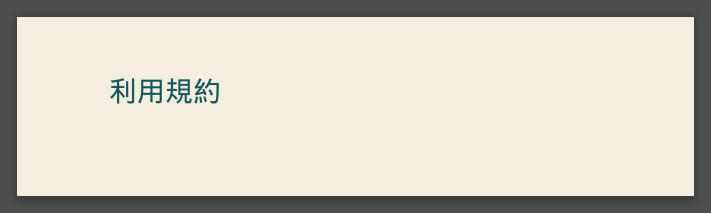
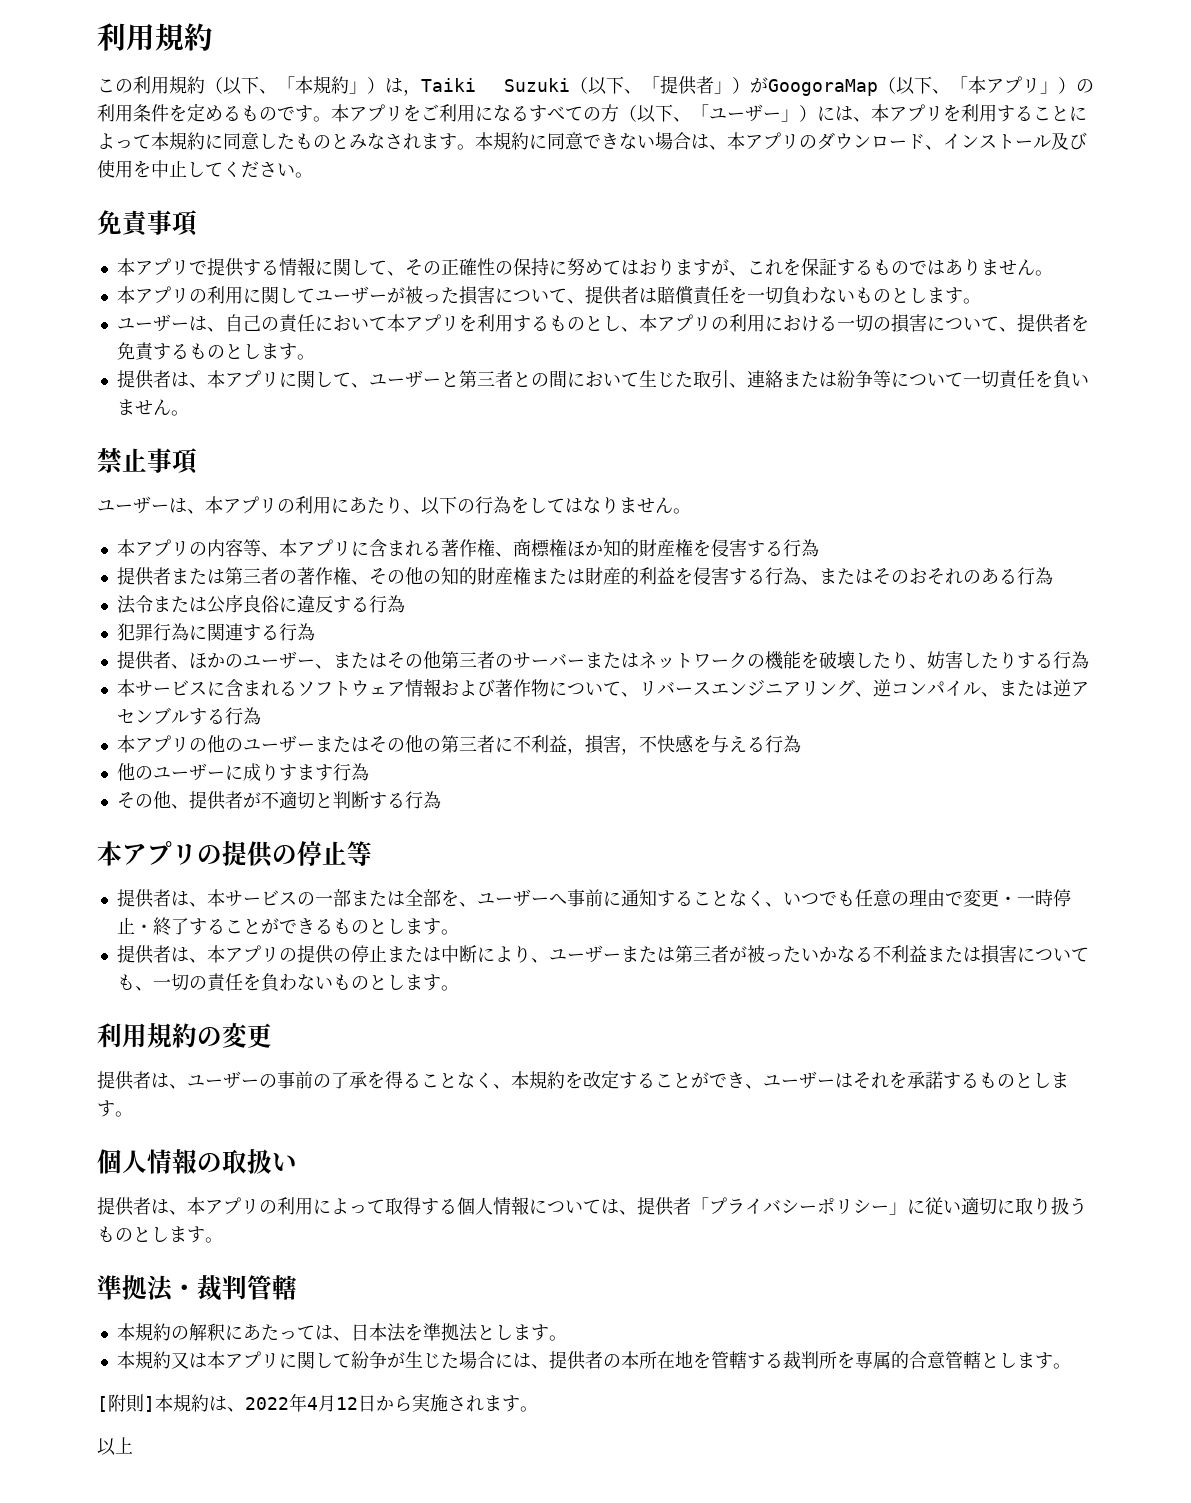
[109,78,221,104] 利用規約 -> [97,23,213,51] [97,76,1094,96] [97,103,1087,123] [97,132,1087,150] [97,160,313,178] [97,210,198,237] [116,257,1053,277] [116,285,981,305] [116,314,1089,333] [116,342,315,361] [116,370,1089,389] [116,399,189,416] [97,448,198,474] [97,496,691,515] [116,539,819,557] [116,567,1053,586] [116,595,405,614] [116,623,315,641] [116,651,1089,670] [116,678,1089,697] [116,707,261,725] [116,735,801,755] [116,763,369,781] [116,791,441,810] [97,841,372,868] [116,889,1071,908] [116,917,459,936] [116,945,1089,964] [116,973,459,992] [97,1023,272,1048] [97,1070,1069,1090] [97,1100,133,1117] [97,1149,297,1174] [97,1196,1087,1216] [97,1226,223,1243] [97,1275,297,1302] [116,1323,567,1342] [116,1351,1071,1370] [97,1393,538,1413] [97,1437,133,1456] 利用規約 // この利用規約（以下、「本規約」）は，Taiki Suzuki（以下、「提供者」）がGoogoraMap（以下、「本アプリ」）の利用条件を定めるものです。本アプリをご利用になるすべての方（以下、「ユーザー」）には、本アプリを利用することによって本規約に同意したものとみなされます。本規約に同意できない場合は、本アプリのダウンロード、インストール及び使用を中止してください。 // 免責事項 // 本アプリで提供する情報に関して、その正確性の保持に努めてはおりますが、これを保証するものではありません。 // 本アプリの利用に関してユーザーが被った損害について、提供者は賠償責任を一切負わないものとします。 // ユーザーは、自己の責任において本アプリを利用するものとし、本アプリの利用における一切の損害について、提供者を免責するものとします。 // 提供者は、本アプリに関して、ユーザーと第三者との間において生じた取引、連絡または紛争等について一切責任を負いません。 // 禁止事項 // ユーザーは、本アプリの利用にあたり、以下の行為をしてはなりません。 // 本アプリの内容等、本アプリに含まれる著作権、商標権ほか知的財産権を侵害する行為 // 提供者または第三者の著作権、その他の知的財産権または財産的利益を侵害する行為、またはそのおそれのある行為 // 法令または公序良俗に違反する行為 // 犯罪行為に関連する行為 // 提供者、ほかのユーザー、またはその他第三者のサーバーまたはネットワークの機能を破壊したり、妨害したりする行為 // 本サービスに含まれるソフトウェア情報および著作物について、リバースエンジニアリング、逆コンパイル、または逆アセンブルする行為 // 本アプリの他のユーザーまたはその他の第三者に不利益，損害，不快感を与える行為 // 他のユーザーに成りすます行為 // その他、提供者が不適切と判断する行為 // 本アプリの提供の停止等 // 提供者は、本サービスの一部または全部を、ユーザーへ事前に通知することなく、いつでも任意の理由で変更・一時停止・終了することができるものとします。 // 提供者は、本アプリの提供の停止または中断により、ユーザーまたは第三者が被ったいかなる不利益または損害についても、一切の責任を負わないものとします。 // 利用規約の変更 // 提供者は、ユーザーの事前の了承を得ることなく、本規約を改定することができ、ユーザーはそれを承諾するものとします。 // 個人情報の取扱い // 提供者は、本アプリの利用によって取得する個人情報については、提供者「プライバシーポリシー」に従い適切に取り扱うものとします。 // 準拠法・裁判管轄 // 本規約の解釈にあたっては、日本法を準拠法とします。 // 本規約又は本アプリに関して紛争が生じた場合には、提供者の本所在地を管轄する裁判所を専属的合意管轄とします。 // [附則]本規約は、2022年4月12日から実施されます。 // 以上

